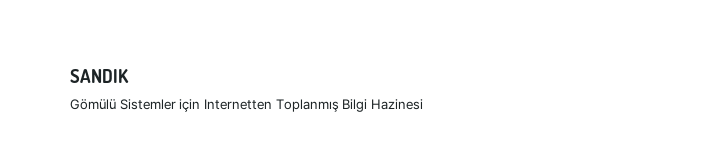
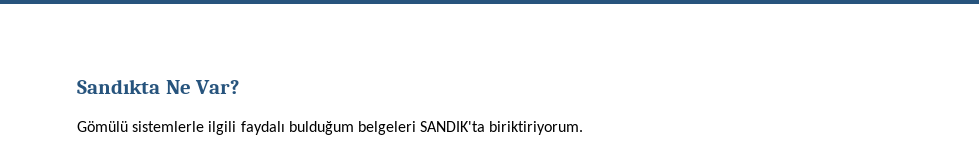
[70,69,129,83] [70,99,423,112] SANDIK // Gömülü Sistemler için Internetten Toplanmış Bilgi Hazinesi -> [77,79,240,94] [77,121,584,135] Sandıkta Ne Var? // Gömülü sistemlerle ilgili faydalı bulduğum belgeleri SANDIK'ta biriktiriyorum.

